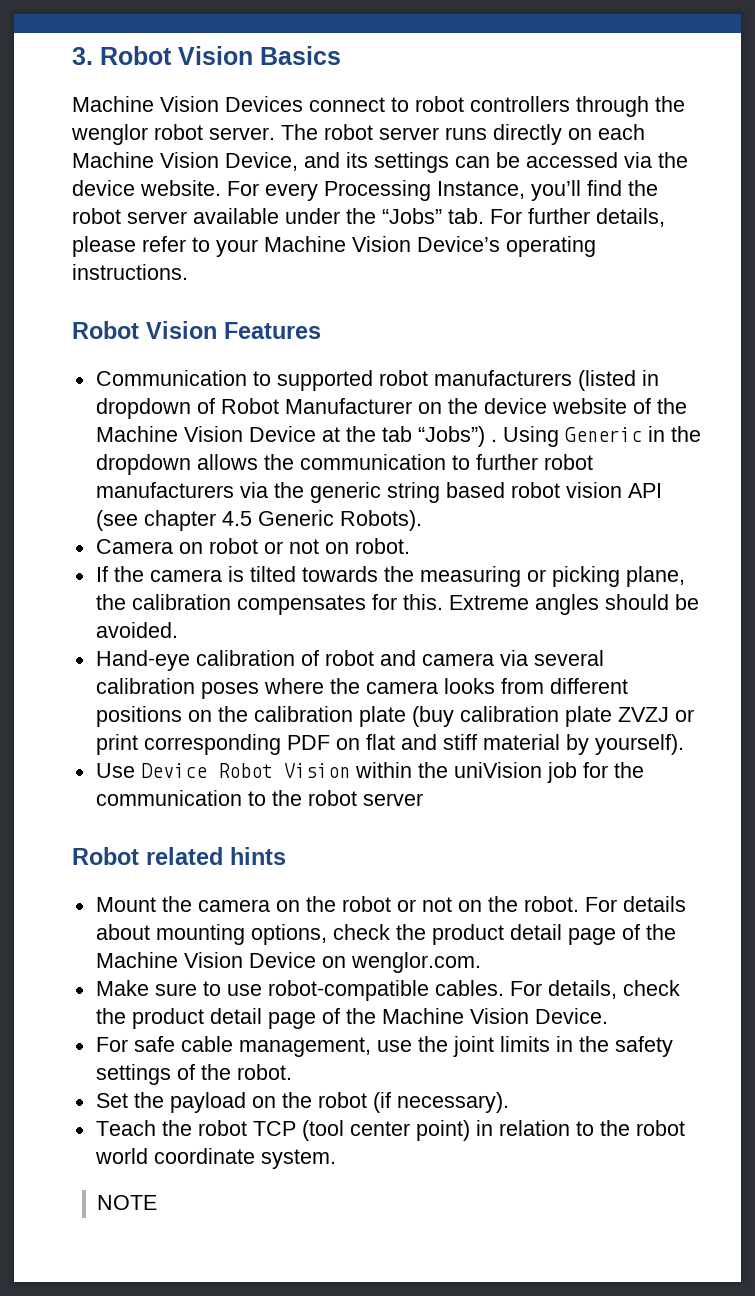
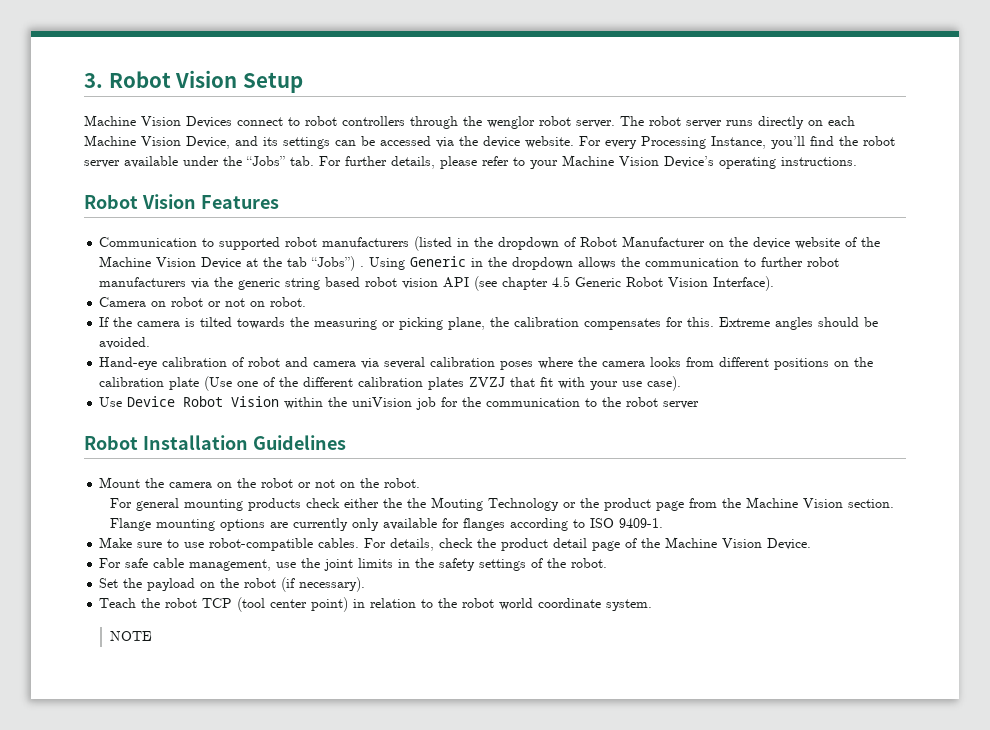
[260,46,341,65] Basics -> [242,72,303,93] Setup
(659, 378) none -> [474,237,494,247] the
[339,510,422,531] Robots). -> [626,276,775,291] Robot Vision Interface).
[411,706,694,727] [95,734,684,755] (buy calibration plate ZVZJ or print corresponding PDF on flat and stiff material by yourself). -> [204,376,682,391] (Use one of the different calibration plates ZVZJ that fit with your use case).
[146,847,286,865] related hints -> [142,435,346,450] Installation Guidelines
[584,896,686,912] [95,924,676,945] [95,952,481,973] For details about mounting options, check the product detail page of the Machine Vision Device on wenglor.com. -> [109,497,894,511] [109,518,663,531] // For general mounting products check either the the Mouting Technology or the product page from the Machine Vision section. Flange mounting options are currently only available for flanges according to ISO 9409-1.

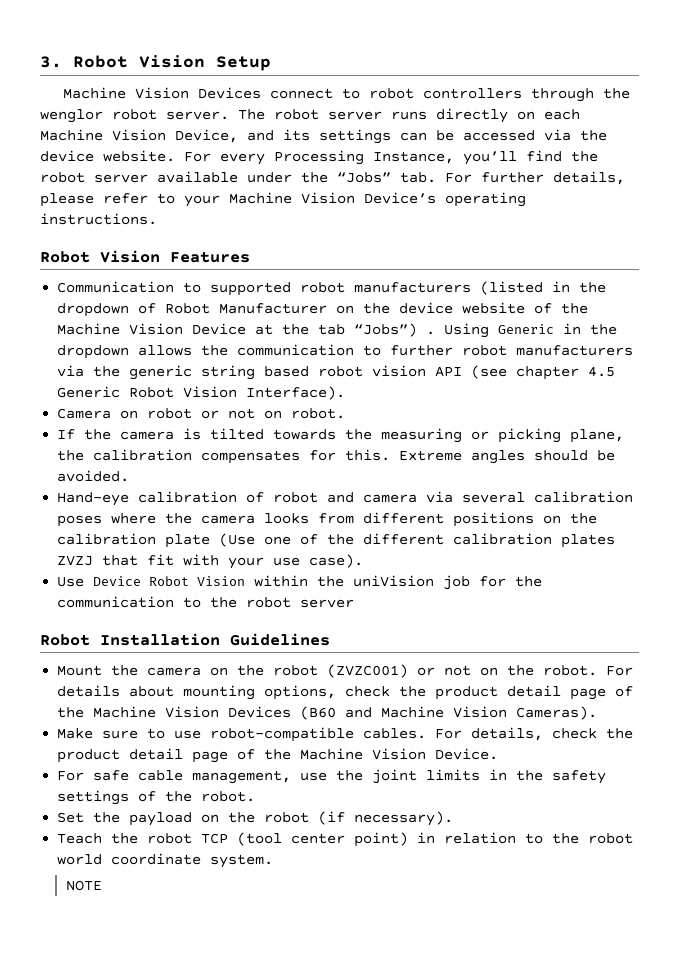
(294, 483) none -> [327,664,409,678] (ZVZC001)
[109,497,894,511] [109,518,663,531] // For general mounting products check either the the Mouting Technology or the product page from the Machine Vision section. Flange mounting options are currently only available for flanges according to ISO 9409-1. -> [606,666,634,676] [57,685,634,700] [57,706,598,720] For details about mounting options, check the product detail page of the Machine Vision Devices (B60 and Machine Vision Cameras).

